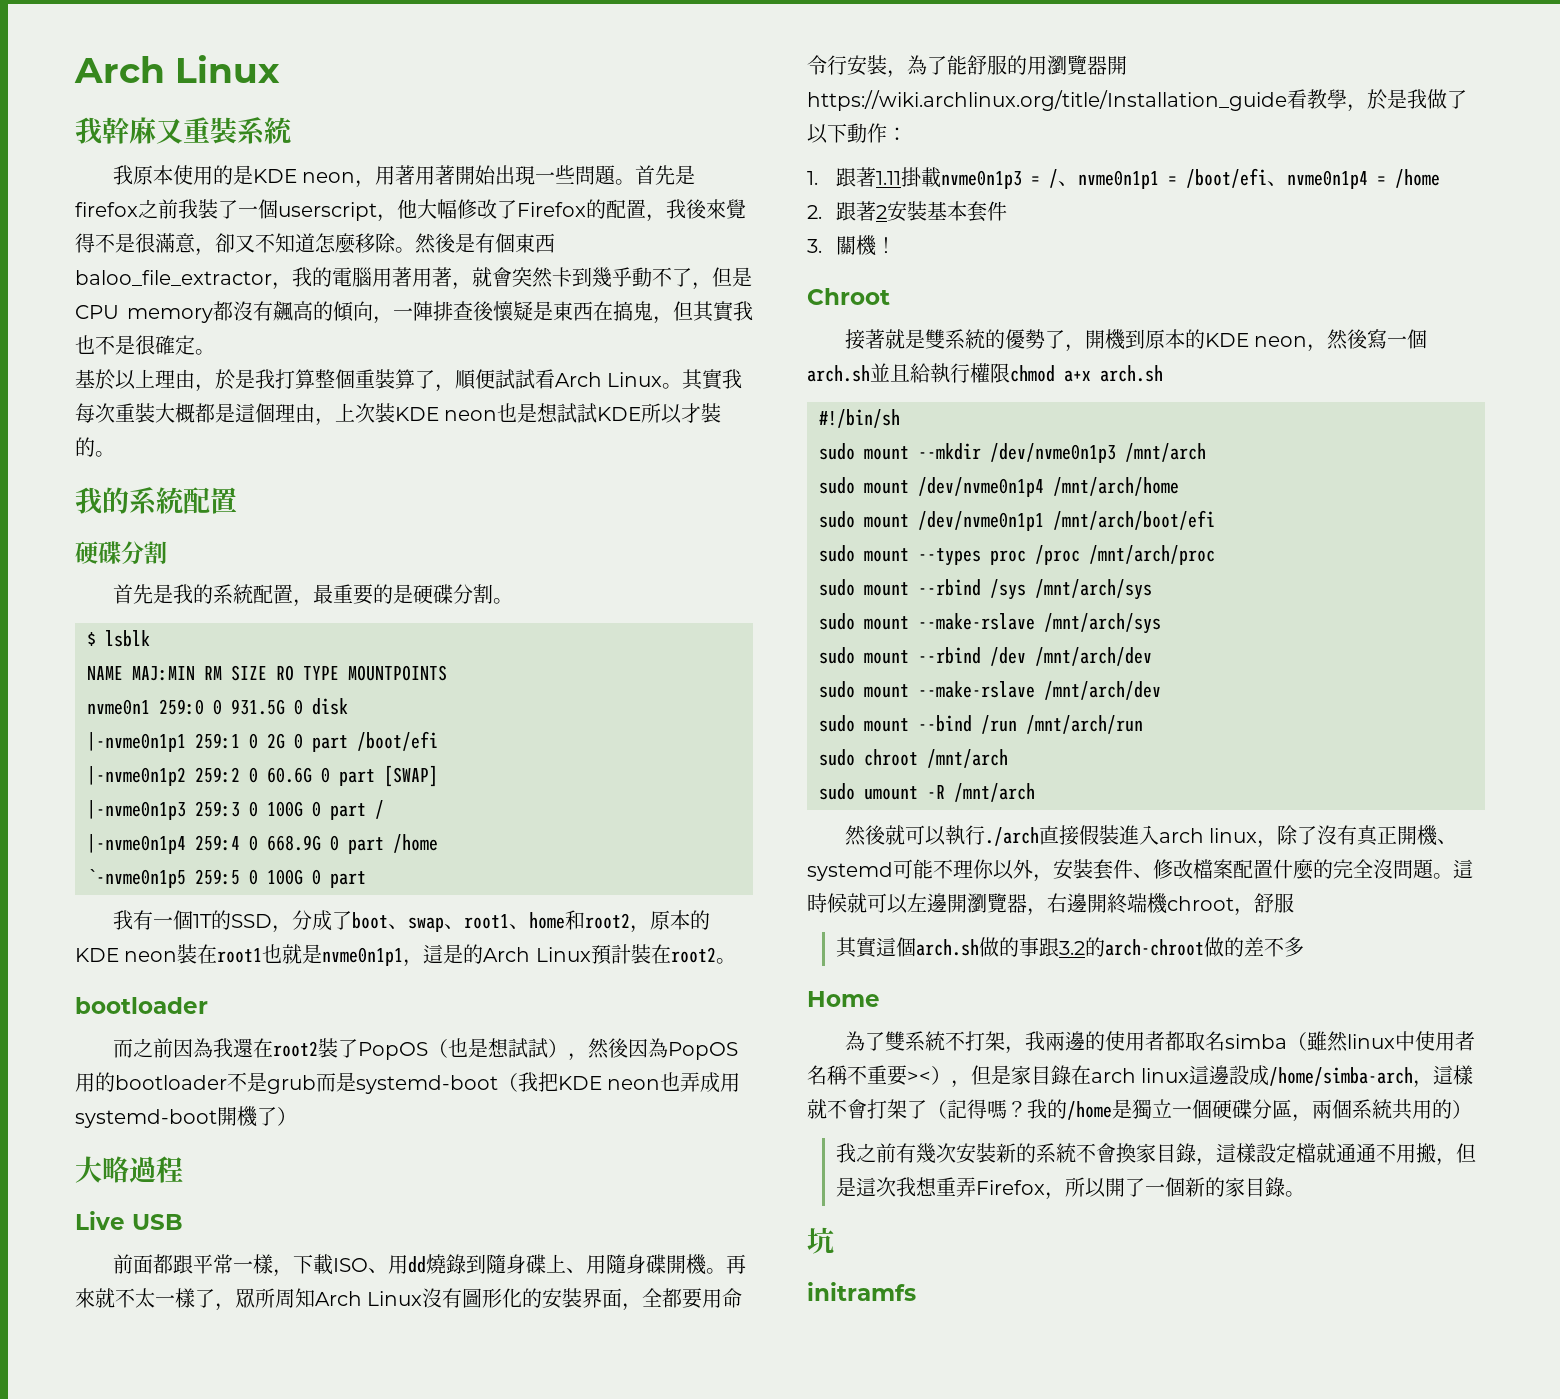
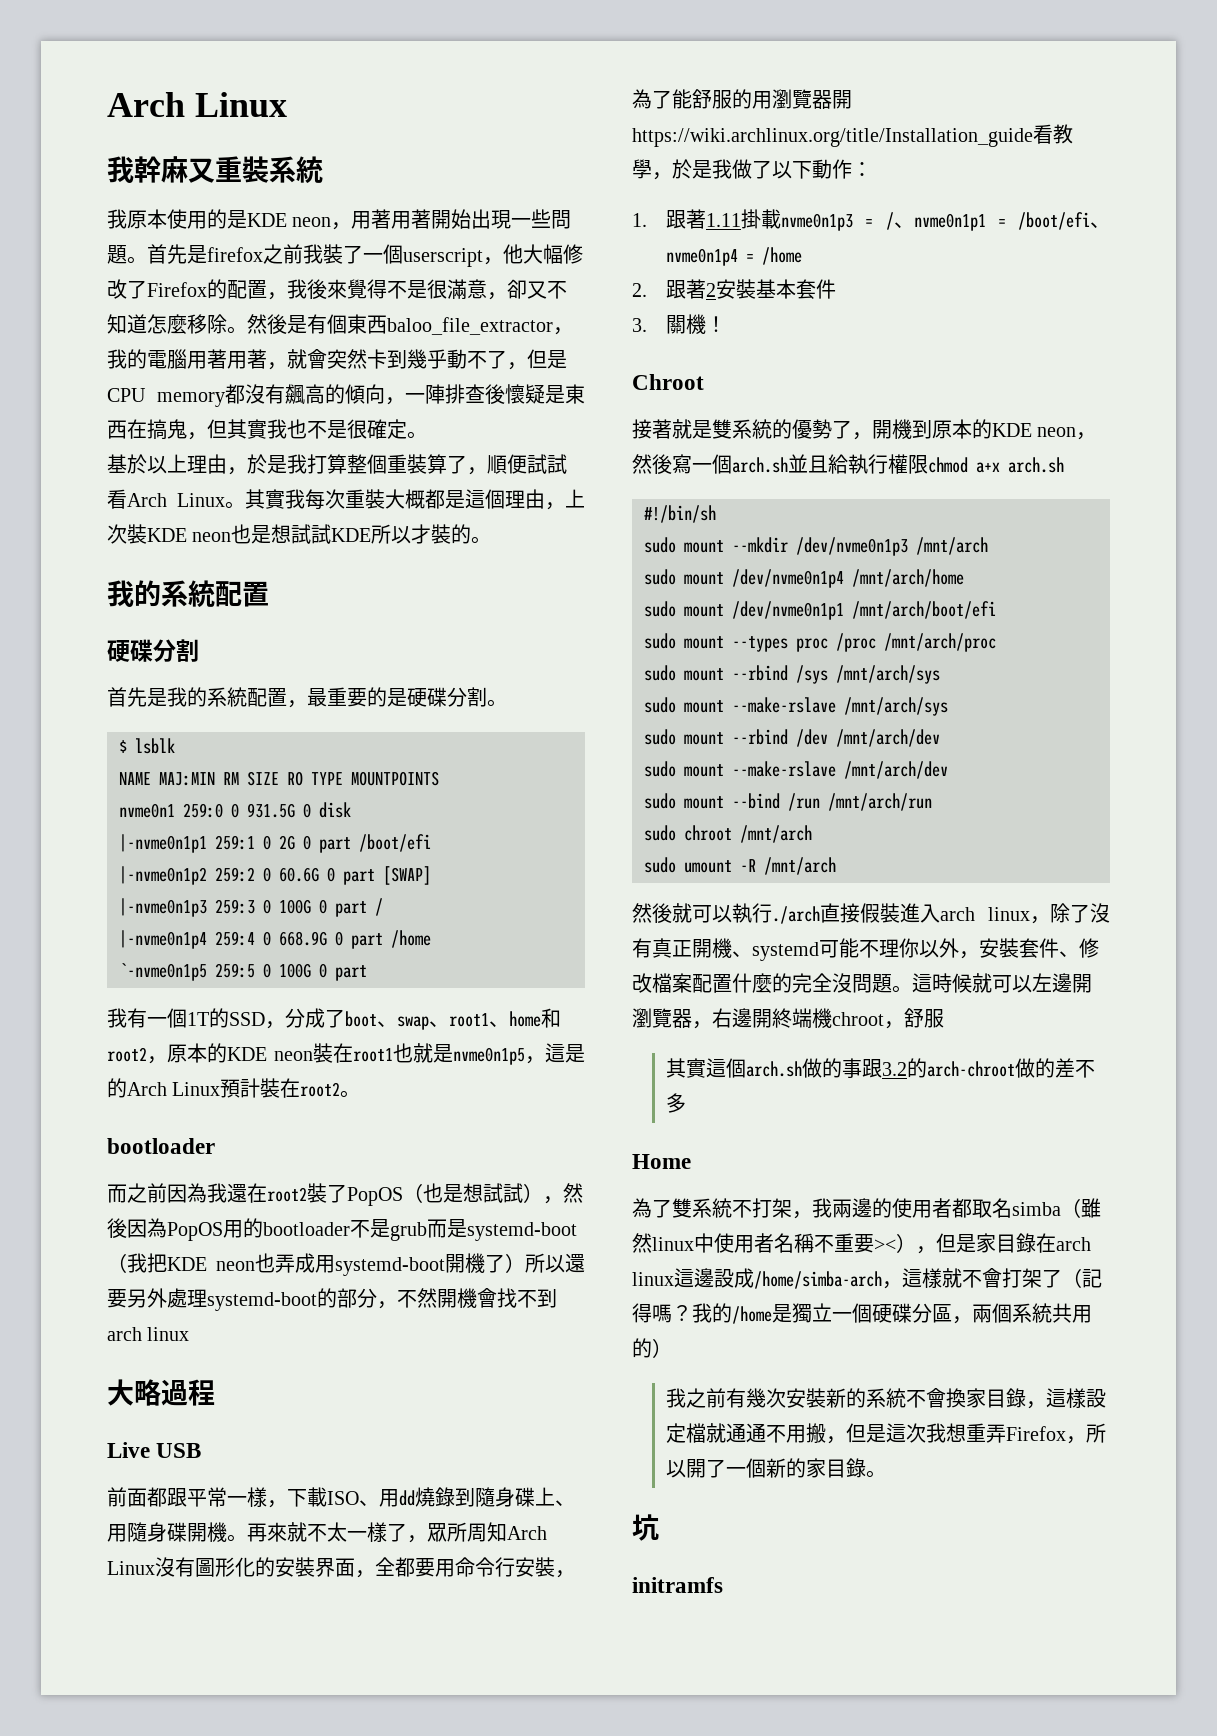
[322,947,404,966] nvme0n1p1 -> [453,1047,525,1065] nvme0n1p5
(297, 1116) none -> [525,1253,585,1273] [107,1288,557,1311] [107,1327,190,1341] 所以還要另外處理systemd-boot的部分，不然開機會找不到arch linux

